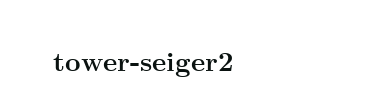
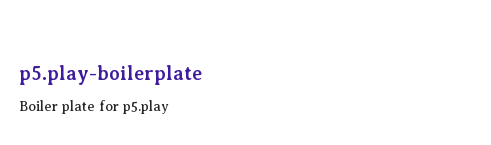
[53,53,234,77] tower-seiger2 -> [19,65,202,85] [19,100,169,114] p5.play-boilerplate // Boiler plate for p5.play

